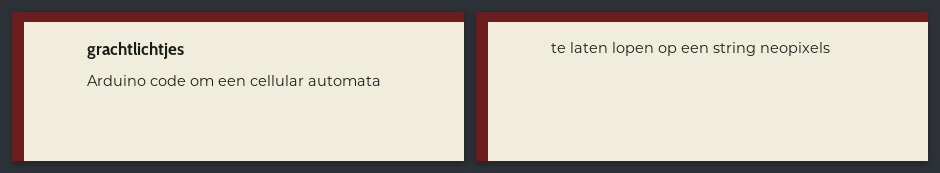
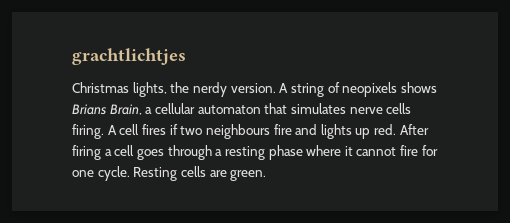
[87,75,381,86] [551,42,830,56] Arduino code om een cellular automata te laten lopen op een string neopixels -> [72,82,437,97] [72,103,412,115] [72,124,429,139] [72,145,438,160] [72,166,267,181] Christmas lights, the nerdy version. A string of neopixels shows Brians Brain, a cellular automaton that simulates nerve cells firing. A cell fires if two neighbours fire and lights up red. After firing a cell goes through a resting phase where it cannot fire for one cycle. Resting cells are green.

